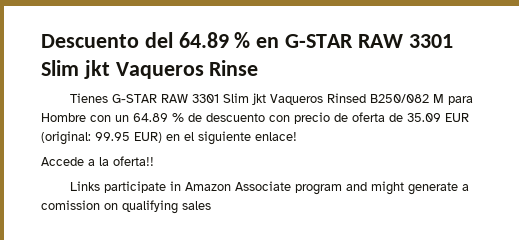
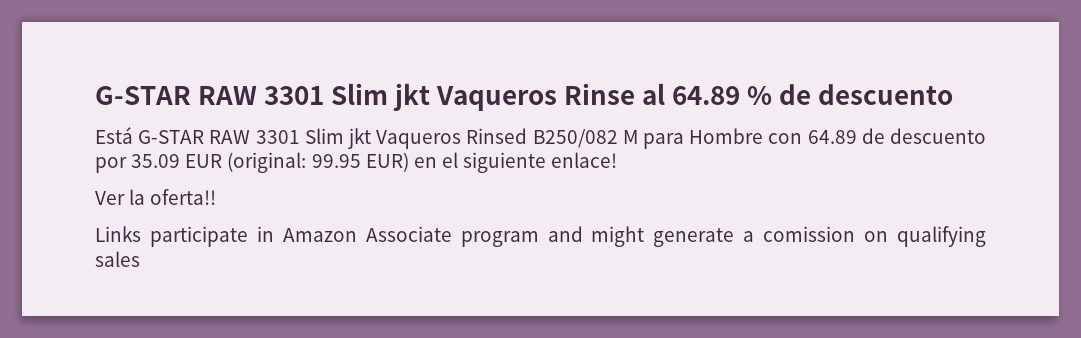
[41,32,280,48] Descuento del 64.89 % en -> (95, 95) none
[70,93,109,103] // Tienes -> [642,83,954,105] [95,127,133,144] al 64.89 % de descuento // Está
[115,112,403,124] un 64.89 % de descuento con precio de oferta de -> [807,128,987,144] [95,157,127,173] 64.89 de descuento por
[41,157,95,166] Accede a -> [95,191,125,205] Ver

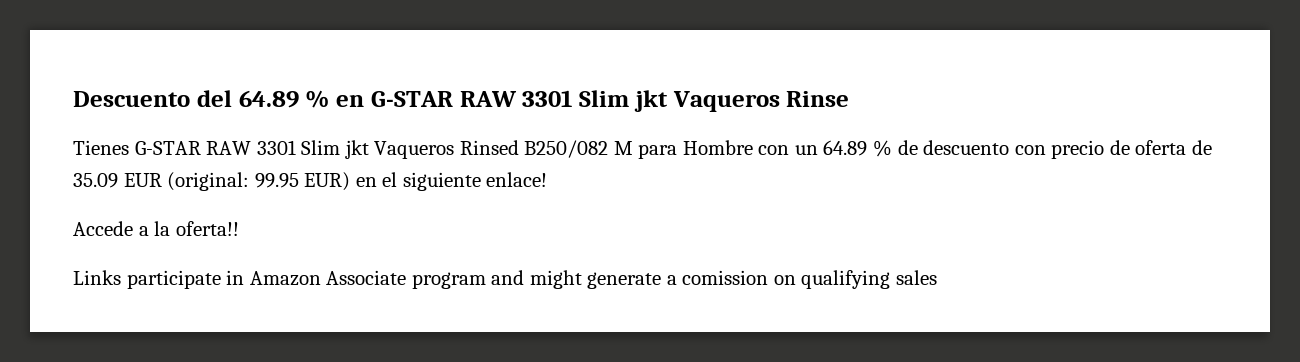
(95, 95) none -> [73,90,364,108] Descuento del 64.89 % en
[642,83,954,105] [95,127,133,144] al 64.89 % de descuento // Está -> [73,140,129,155] // Tienes
[807,128,987,144] [95,157,127,173] 64.89 de descuento por -> [794,140,1212,159] un 64.89 % de descuento con precio de oferta de
[95,191,125,205] Ver -> [73,221,149,236] Accede a

